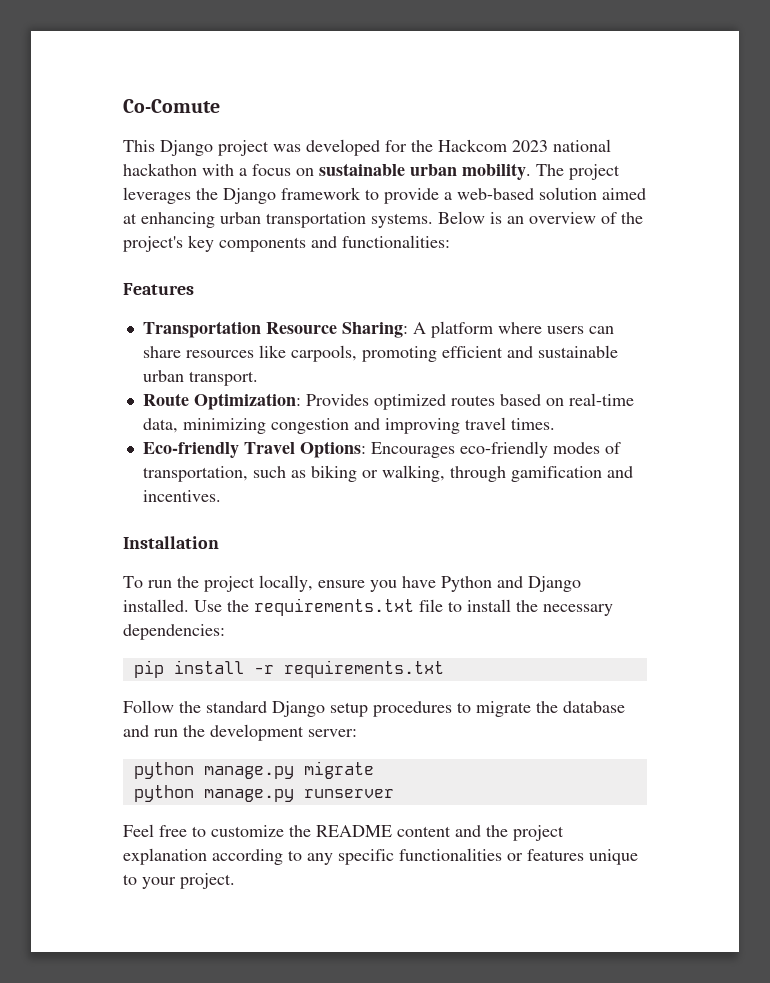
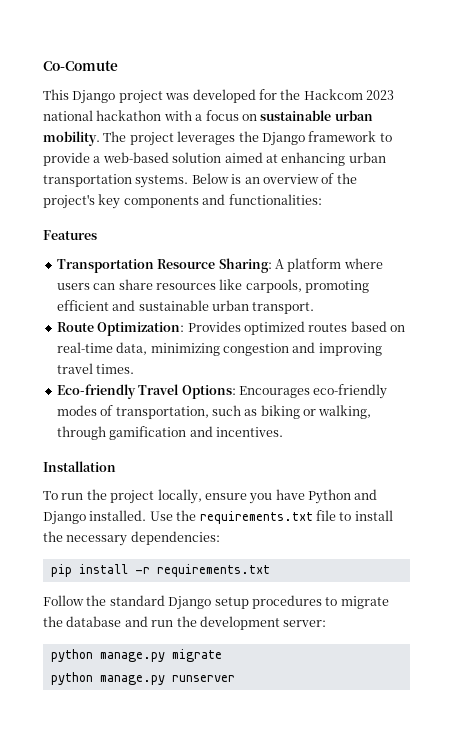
[123,824,564,841] [123,848,638,865] [123,873,235,889] // Feel free to customize the README content and the project explanation according to any specific functionalities or features unique to your project. -> (235, 678) none

